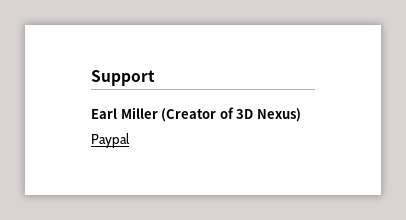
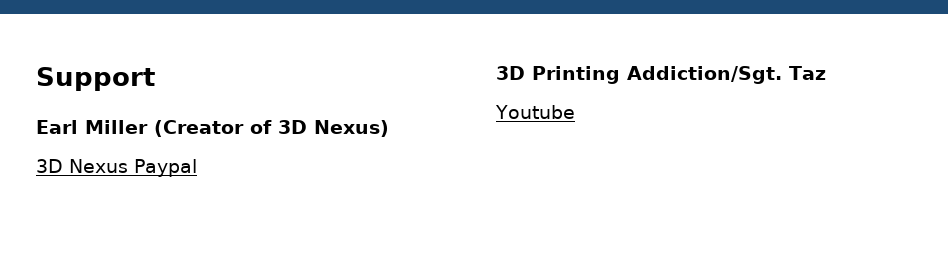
(301, 115) none -> [36,159,128,173] 3D Nexus
(130, 140) none -> [496,66,826,84] [495,105,575,119] // 3D Printing Addiction/Sgt. Taz // Youtube

